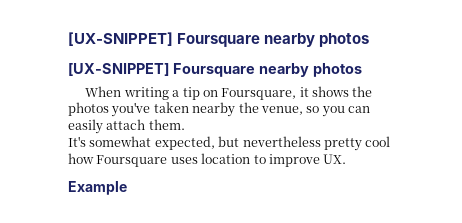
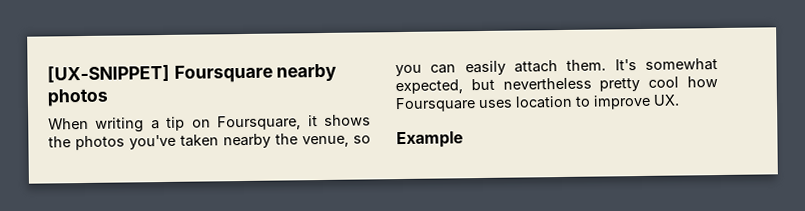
[68,32,370,47] [68,63,362,77] [UX-SNIPPET] Foursquare nearby photos // [UX-SNIPPET] Foursquare nearby photos -> [47,63,338,83] [47,88,108,107] [UX-SNIPPET] Foursquare nearby photos
(185, 124) // -> (607, 65) none

